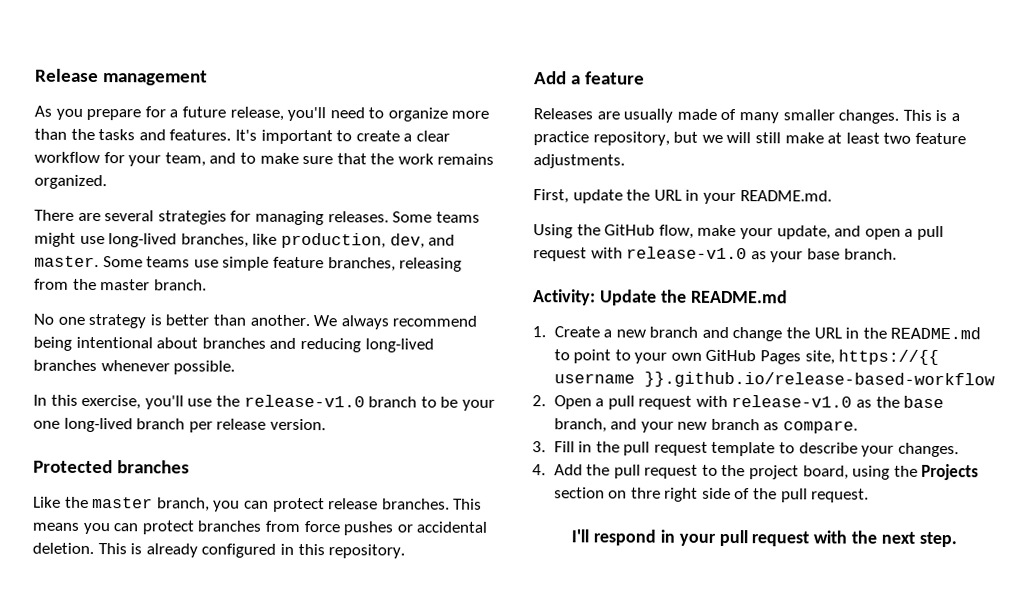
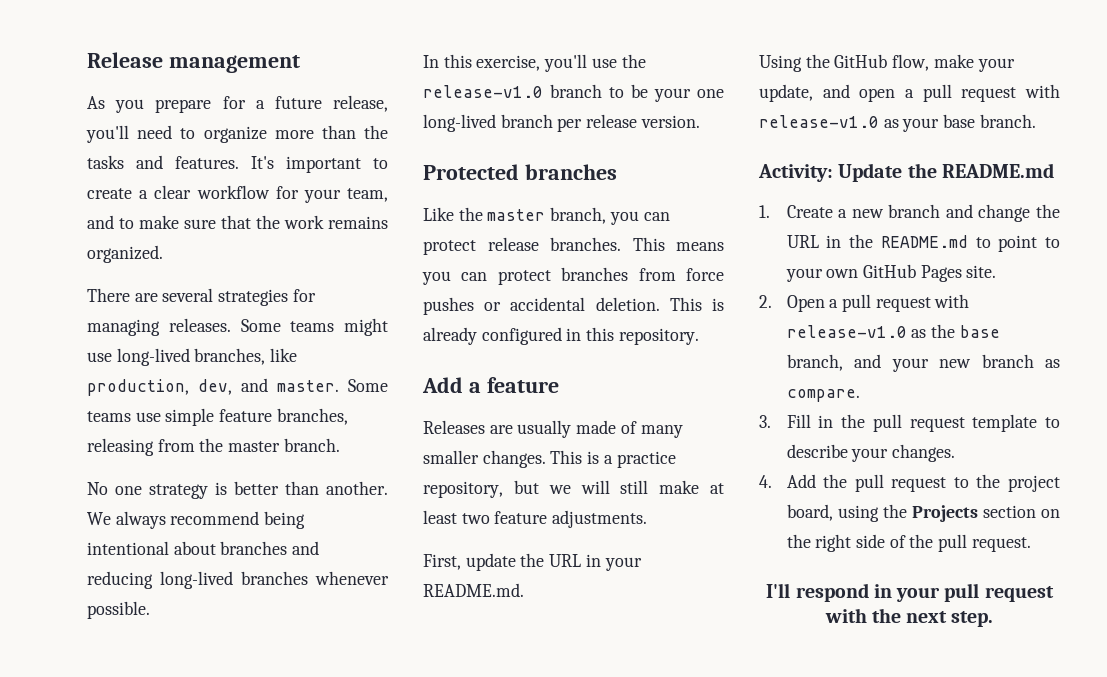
[804,349,940,365] [553,371,995,389] site, https://{{ username }}.github.io/release-based-workflow -> [966,265,997,278] site.
[630,487,661,499] thre -> [786,534,811,548] the

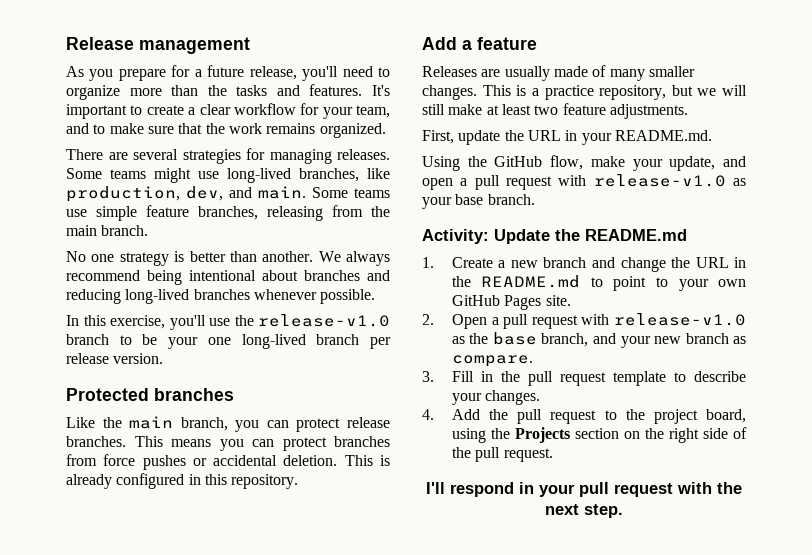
[277,380,339,392] master. -> [258,186,306,199] main.
[228,441,281,452] master -> [66,225,97,236] main
[487,209,546,221] master -> [129,416,174,429] main

